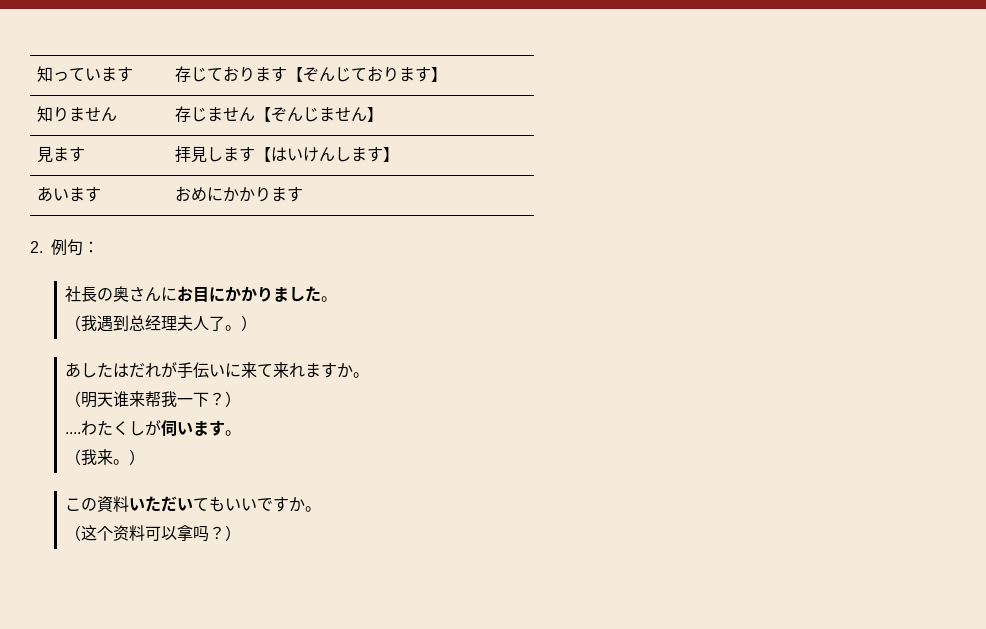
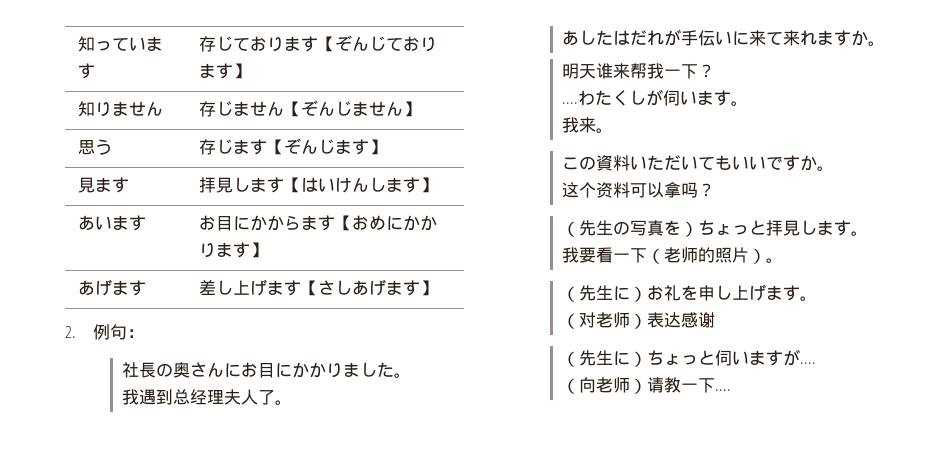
(383, 114) none -> [77,139,112,155] [198,138,386,155] // 思う | 存じます【ぞんじます】
(191, 193) none -> [215,215,369,231] 目にかからます【お
(303, 194) none -> [249,242,267,258] [77,279,146,296] [198,279,437,296] 】 // あげます | 差し上げます【さしあげます】
[65,315,82,331] （ -> (411, 375) none
[241,315,258,331] ） -> (292, 402) none
[65,391,82,407] （ -> (885, 43) none
[225,391,242,407] ） -> (715, 71) none
[65,449,82,465] （ -> (748, 103) none
[129,449,146,465] ） -> (613, 130) none
[65,525,82,541] （ -> (834, 168) none
[225,525,242,541] ） -> [561,220,868,237] [561,247,783,264] [561,284,817,302] [561,312,715,329] [561,349,816,367] [561,377,731,394] // （先生の写真を）ちょっと拝見します。 // 我要看一下（老师的照片）。 // （先生に）お礼を申し上げます。 // （对老师）表达感谢 // （先生に）ちょっと伺いますが.... // （向老师）请教一下....

